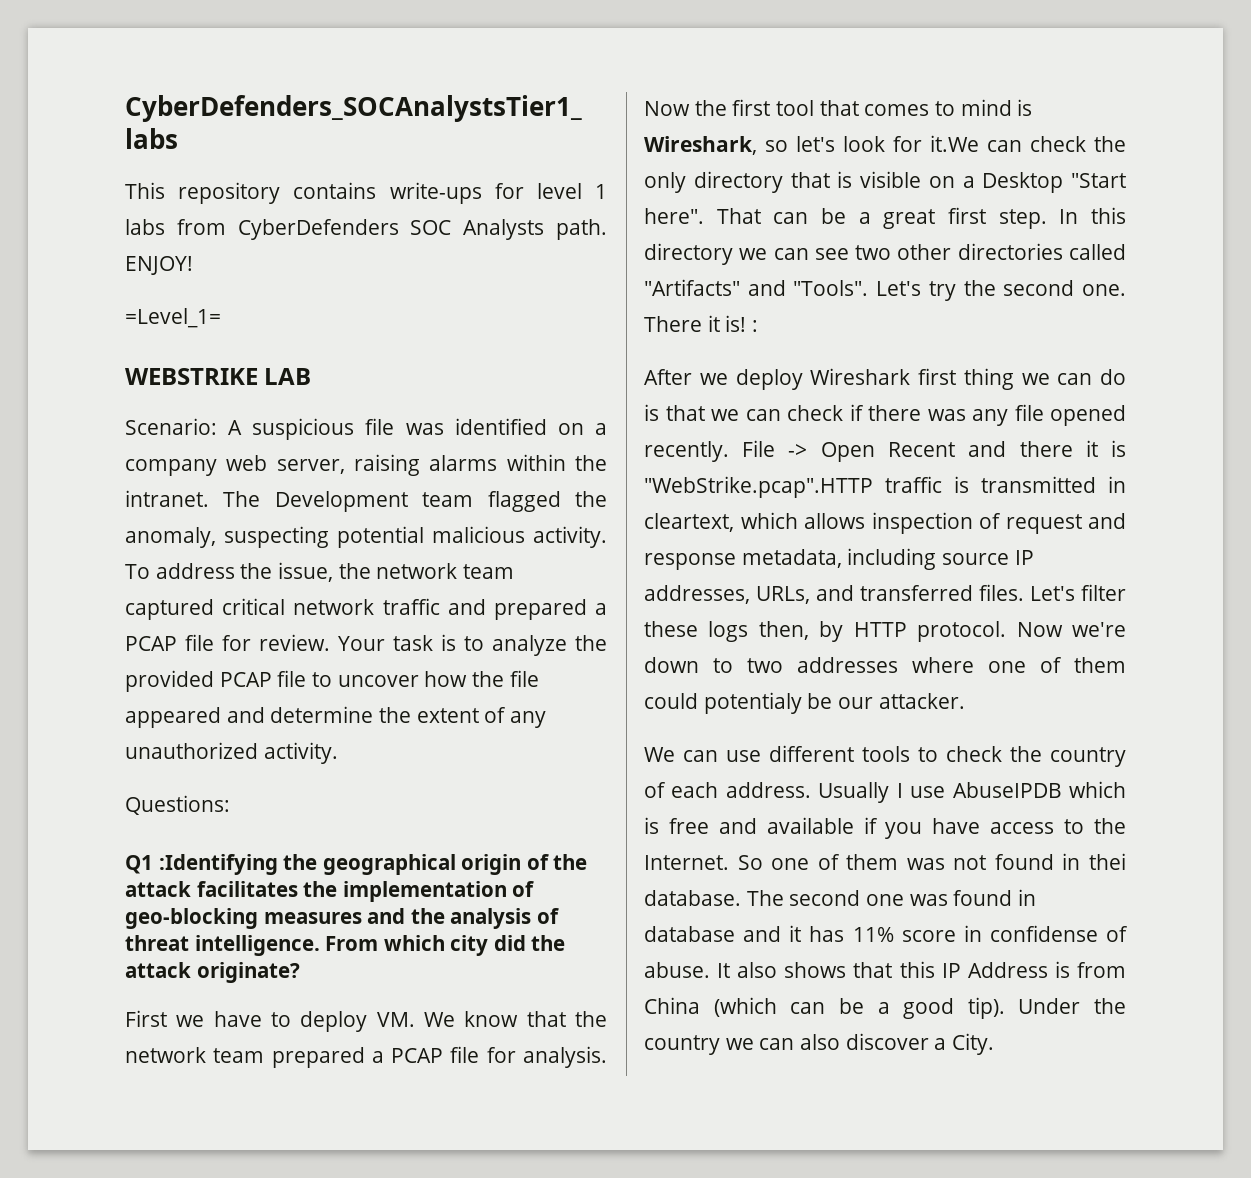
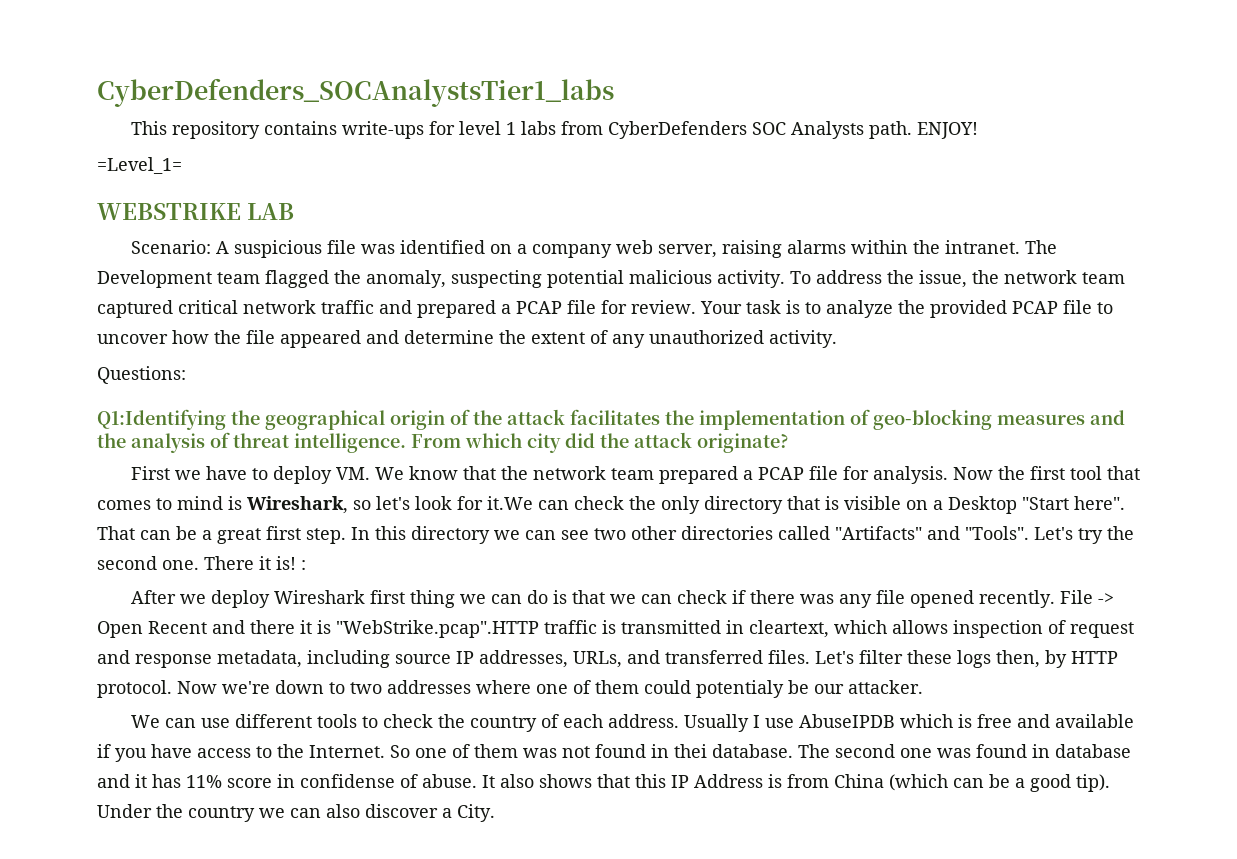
[125,854,278,875] Q1 :Identifying -> [97,409,226,430] Q1:Identifying

